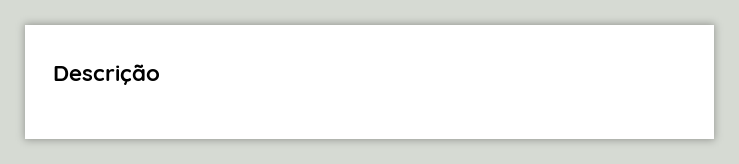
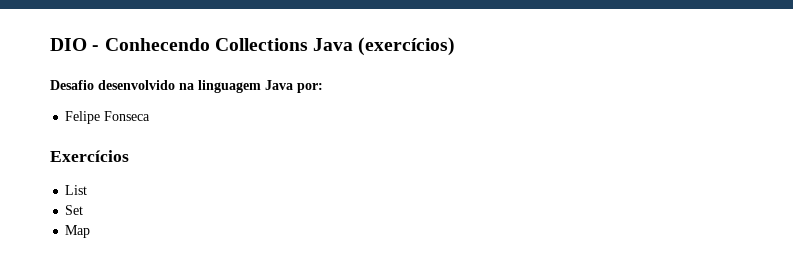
[53,64,160,85] Descrição -> [50,37,456,56] [50,80,323,93] [65,111,151,124] [50,150,129,162] [65,185,88,195] [65,205,84,215] [65,225,91,238] DIO - Conhecendo Collections Java (exercícios) // Desafio desenvolvido na linguagem Java por: // Felipe Fonseca // Exercícios // List // Set // Map

